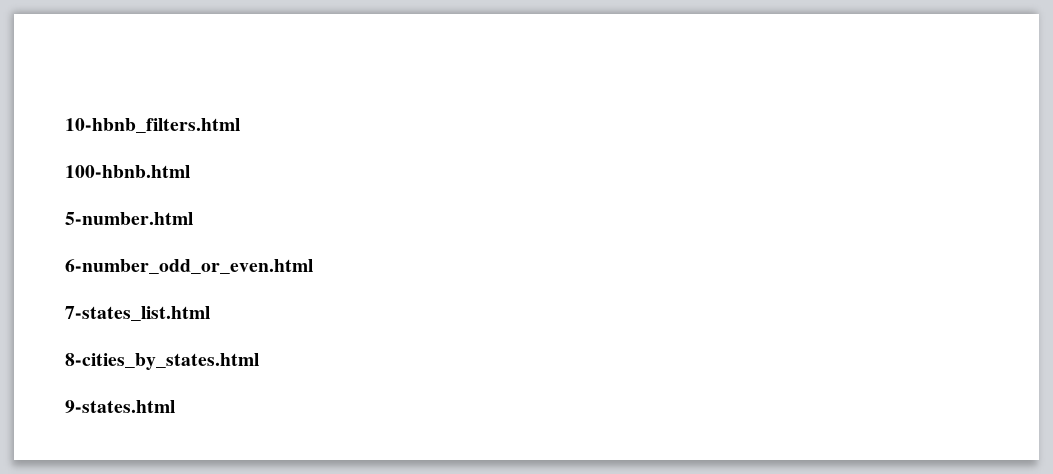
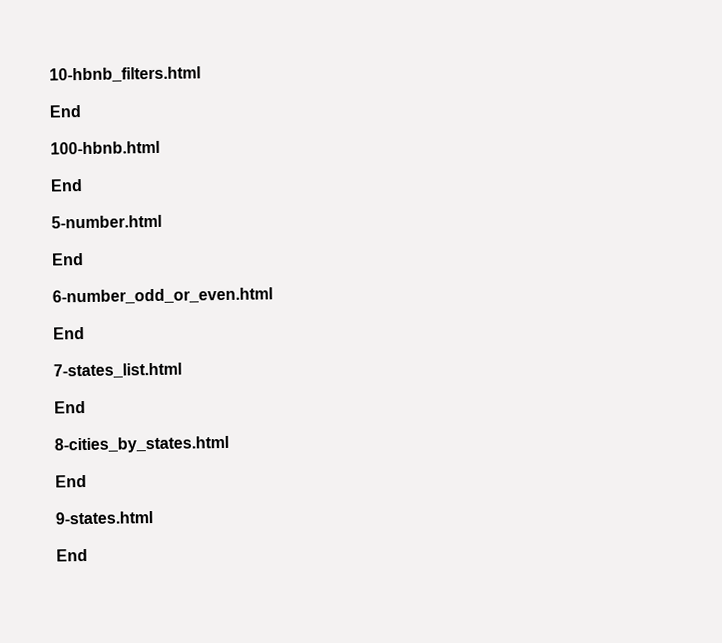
(240, 125) none -> [49,105,82,118] // End
(190, 171) none -> [50,179,83,192] // End
(193, 218) none -> [51,253,84,266] // End
(313, 266) none -> [53,327,85,340] // End
(210, 313) none -> [54,401,86,414] // End
(259, 361) none -> [55,474,87,488] // End
(175, 406) none -> [56,548,88,562] // End

